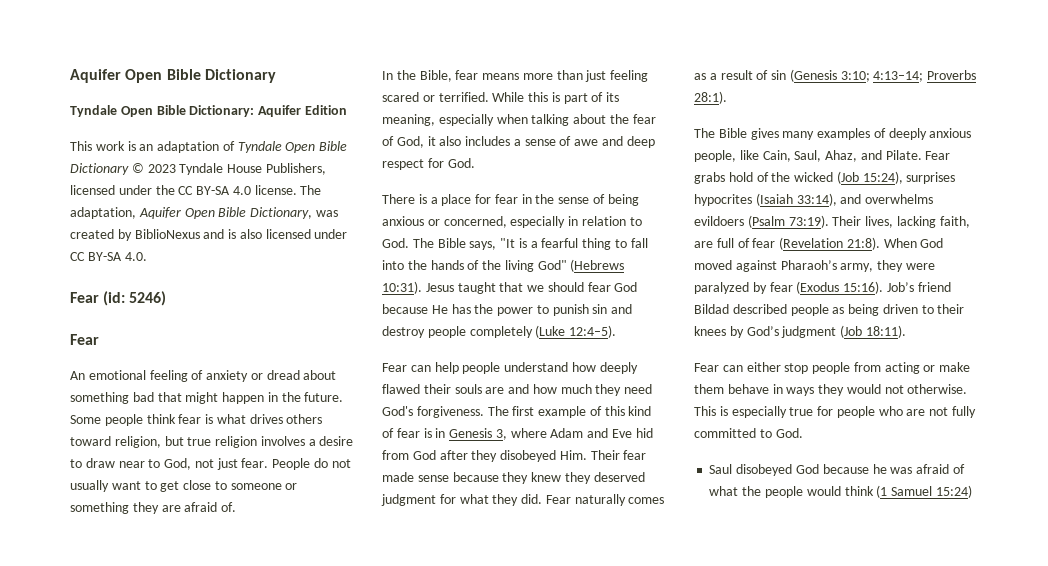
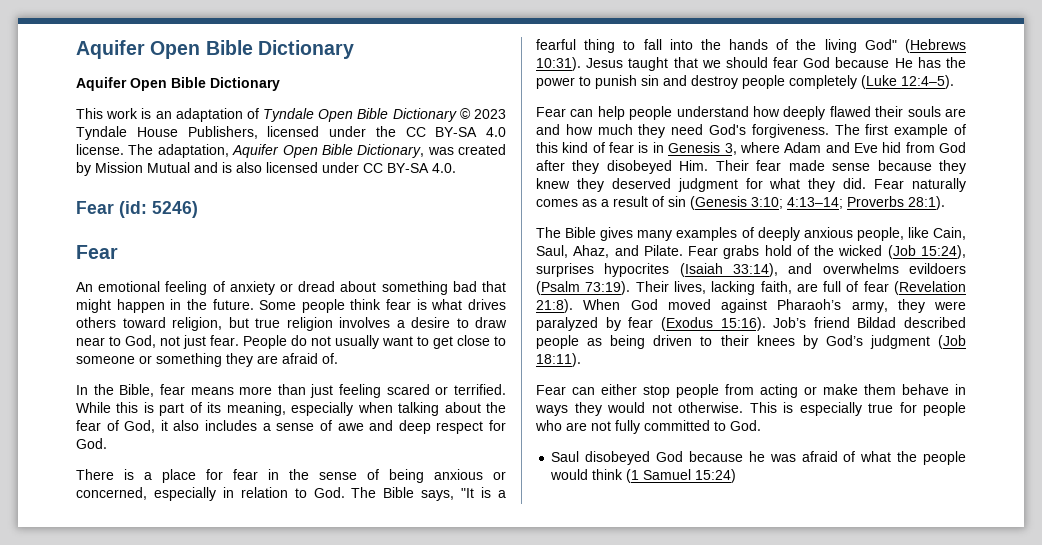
[70,69,276,83] [70,105,347,117] Aquifer Open Bible Dictionary // Tyndale Open Bible Dictionary: Aquifer Edition -> [76,40,354,59] [76,77,280,91] Aquifer Open Bible Dictionary // Aquifer Open Bible Dictionary
[134,229,200,239] BiblioNexus -> [95,162,190,173] Mission Mutual

